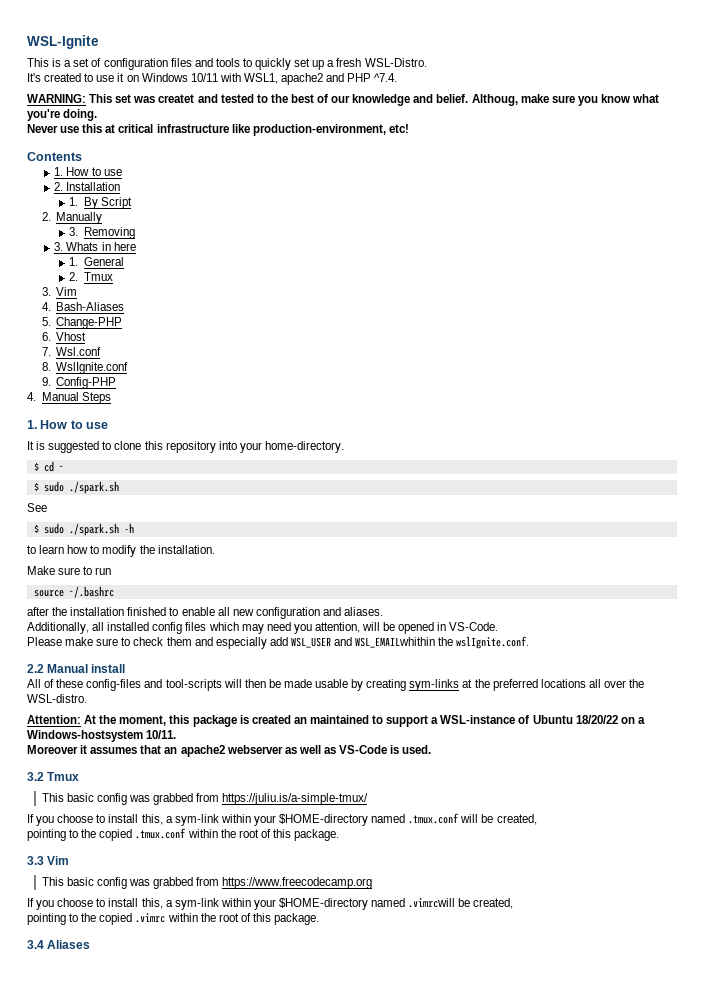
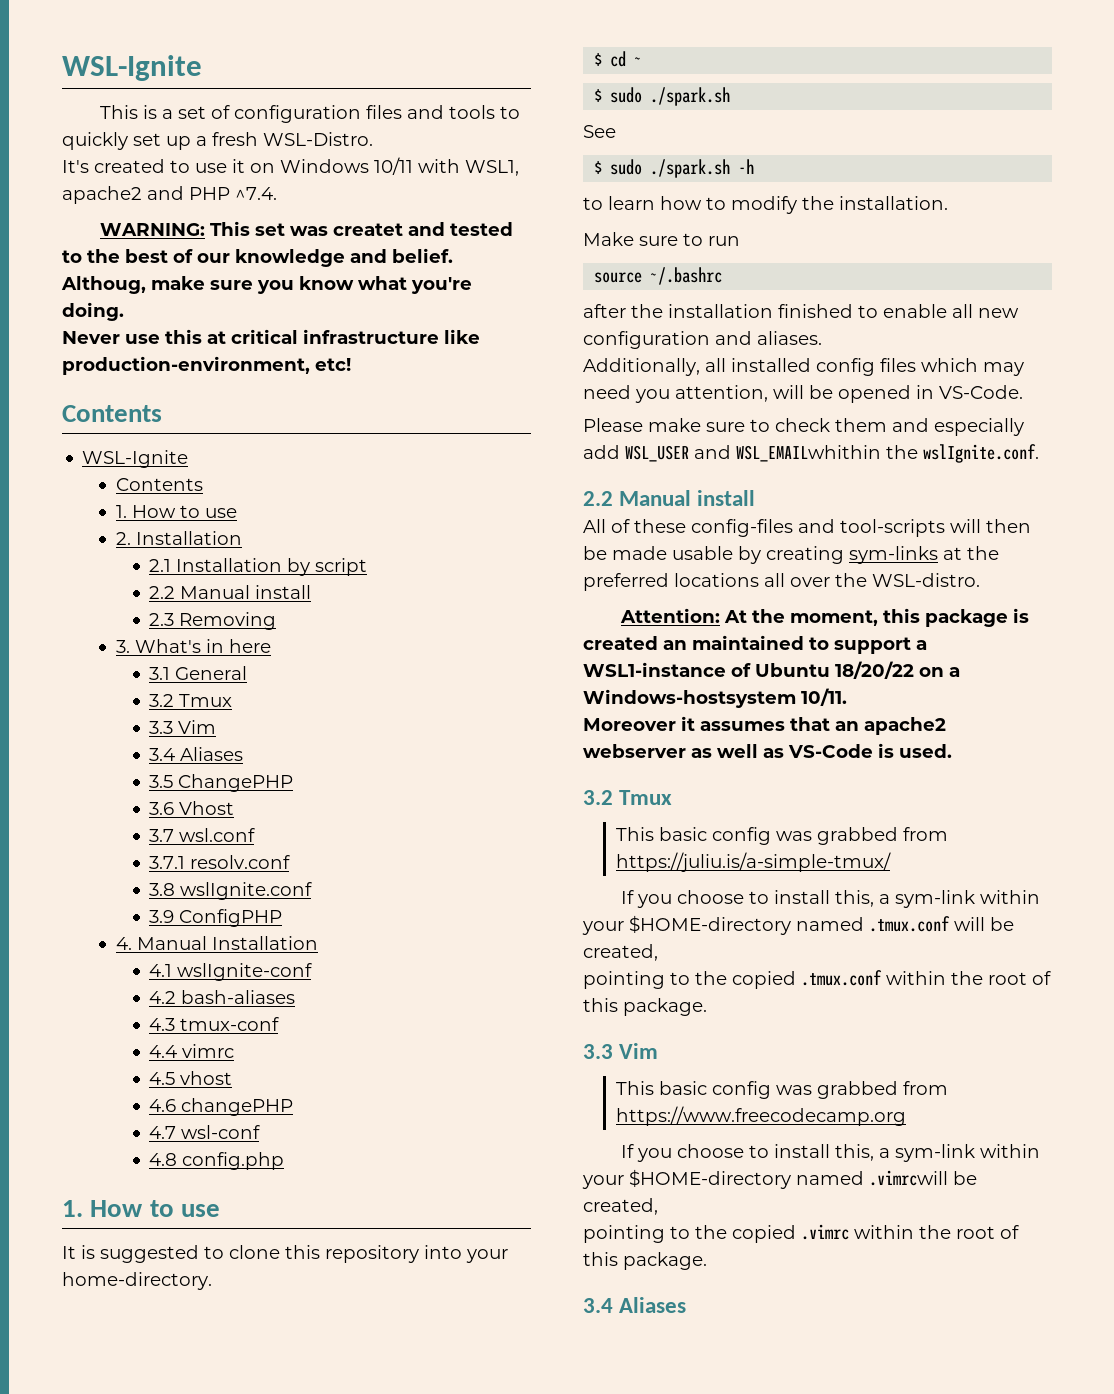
(82, 156) none -> [82,450,189,468] [115,478,203,491] // WSL-Ignite // Contents
[68,197,132,209] [41,212,103,224] [68,227,78,236] 1. By Script // 2. Manually // 3. -> [149,558,368,576] [149,585,312,599] [149,613,175,626] 2.1 Installation by script // 2.2 Manual install // 2.3
[66,242,99,251] Whats -> [134,639,201,653] What's
[68,257,78,266] 1. -> [149,667,171,680] 3.1
[68,272,113,281] [41,287,78,296] [41,302,125,311] [41,317,123,329] [41,332,87,341] [41,347,102,356] [41,362,129,374] [41,377,117,389] [27,392,111,404] 2. Tmux // 3. Vim // 4. Bash-Aliases // 5. Change-PHP // 6. Vhost // 7. Wsl.conf // 8. WslIgnite.conf // 9. Config-PHP // 4. Manual Steps -> [149,694,233,707] [149,720,217,734] [149,747,244,761] [149,774,294,792] [149,801,235,815] [149,828,256,842] [149,855,291,869] [149,882,313,900] [149,909,283,927] [115,936,318,950] [149,963,313,981] [149,990,296,1004] [149,1017,280,1031] [149,1044,235,1058] [149,1071,233,1085] [149,1098,294,1116] [149,1125,261,1139] [149,1152,285,1170] 3.2 Tmux // 3.3 Vim // 3.4 Aliases // 3.5 ChangePHP // 3.6 Vhost // 3.7 wsl.conf // 3.7.1 resolv.conf // 3.8 wslIgnite.conf // 3.9 ConfigPHP // 4. Manual Installation // 4.1 wslIgnite-conf // 4.2 bash-aliases // 4.3 tmux-conf // 4.4 vimrc // 4.5 vhost // 4.6 changePHP // 4.7 wsl-conf // 4.8 config.php
[440,715,516,724] WSL-instance -> [583,662,726,677] WSL1-instance

